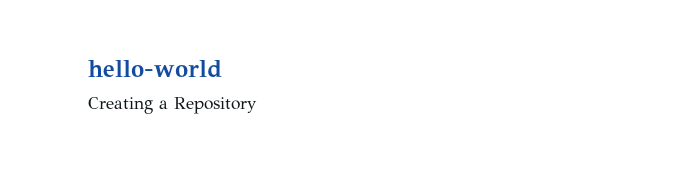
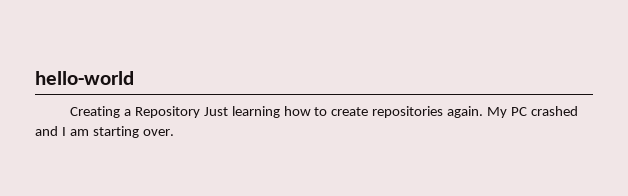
(257, 105) none -> [203,106,578,118] [35,126,174,138] Just learning how to create repositories again. My PC crashed and I am starting over.

